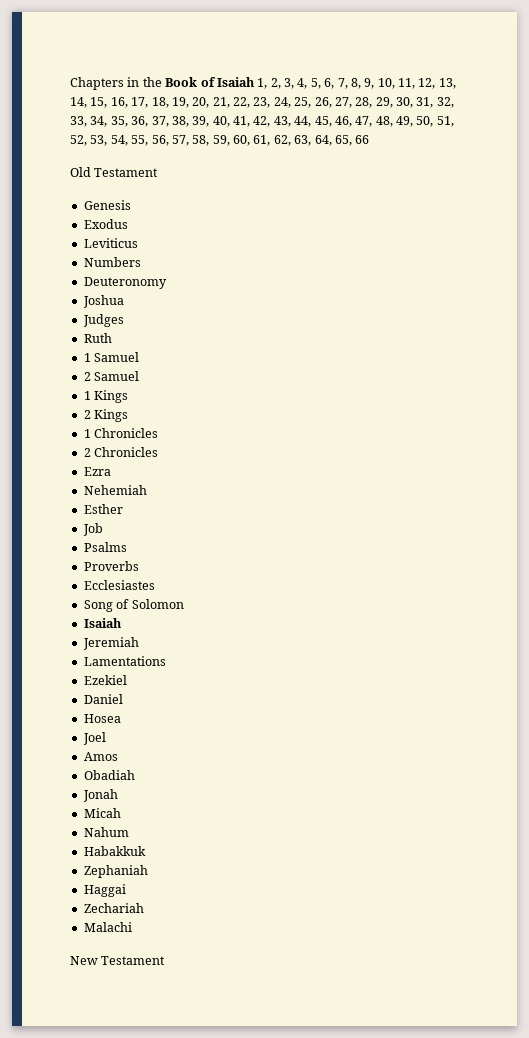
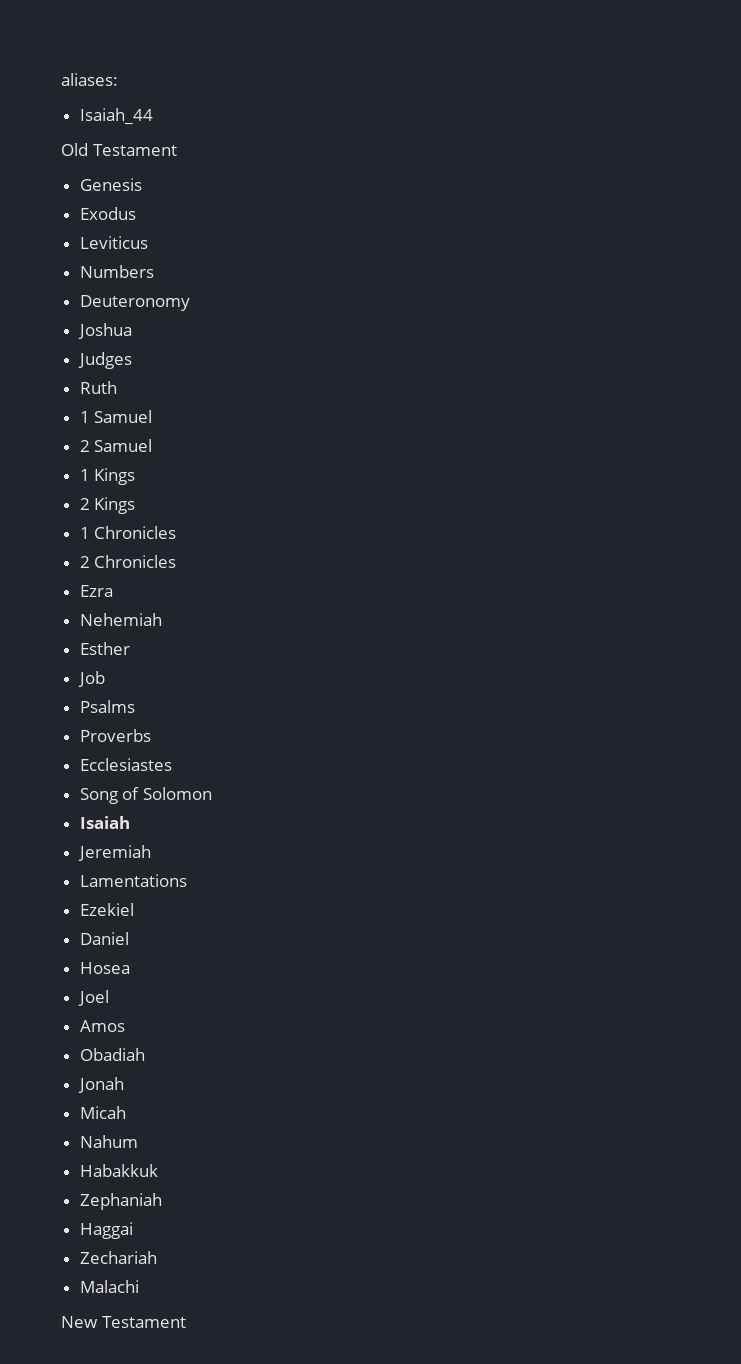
[70,77,456,90] [70,97,454,108] [70,116,454,127] [70,135,370,146] Chapters in the Book of Isaiah 1, 2, 3, 4, 5, 6, 7, 8, 9, 10, 11, 12, 13, 14, 15, 16, 17, 18, 19, 20, 21, 22, 23, 24, 25, 26, 27, 28, 29, 30, 31, 32, 33, 34, 35, 36, 37, 38, 39, 40, 41, 42, 43, 44, 45, 46, 47, 48, 49, 50, 51, 52, 53, 54, 55, 56, 57, 58, 59, 60, 61, 62, 63, 64, 65, 66 -> [61,73,118,86] [79,108,153,125] aliases: // Isaiah_44

